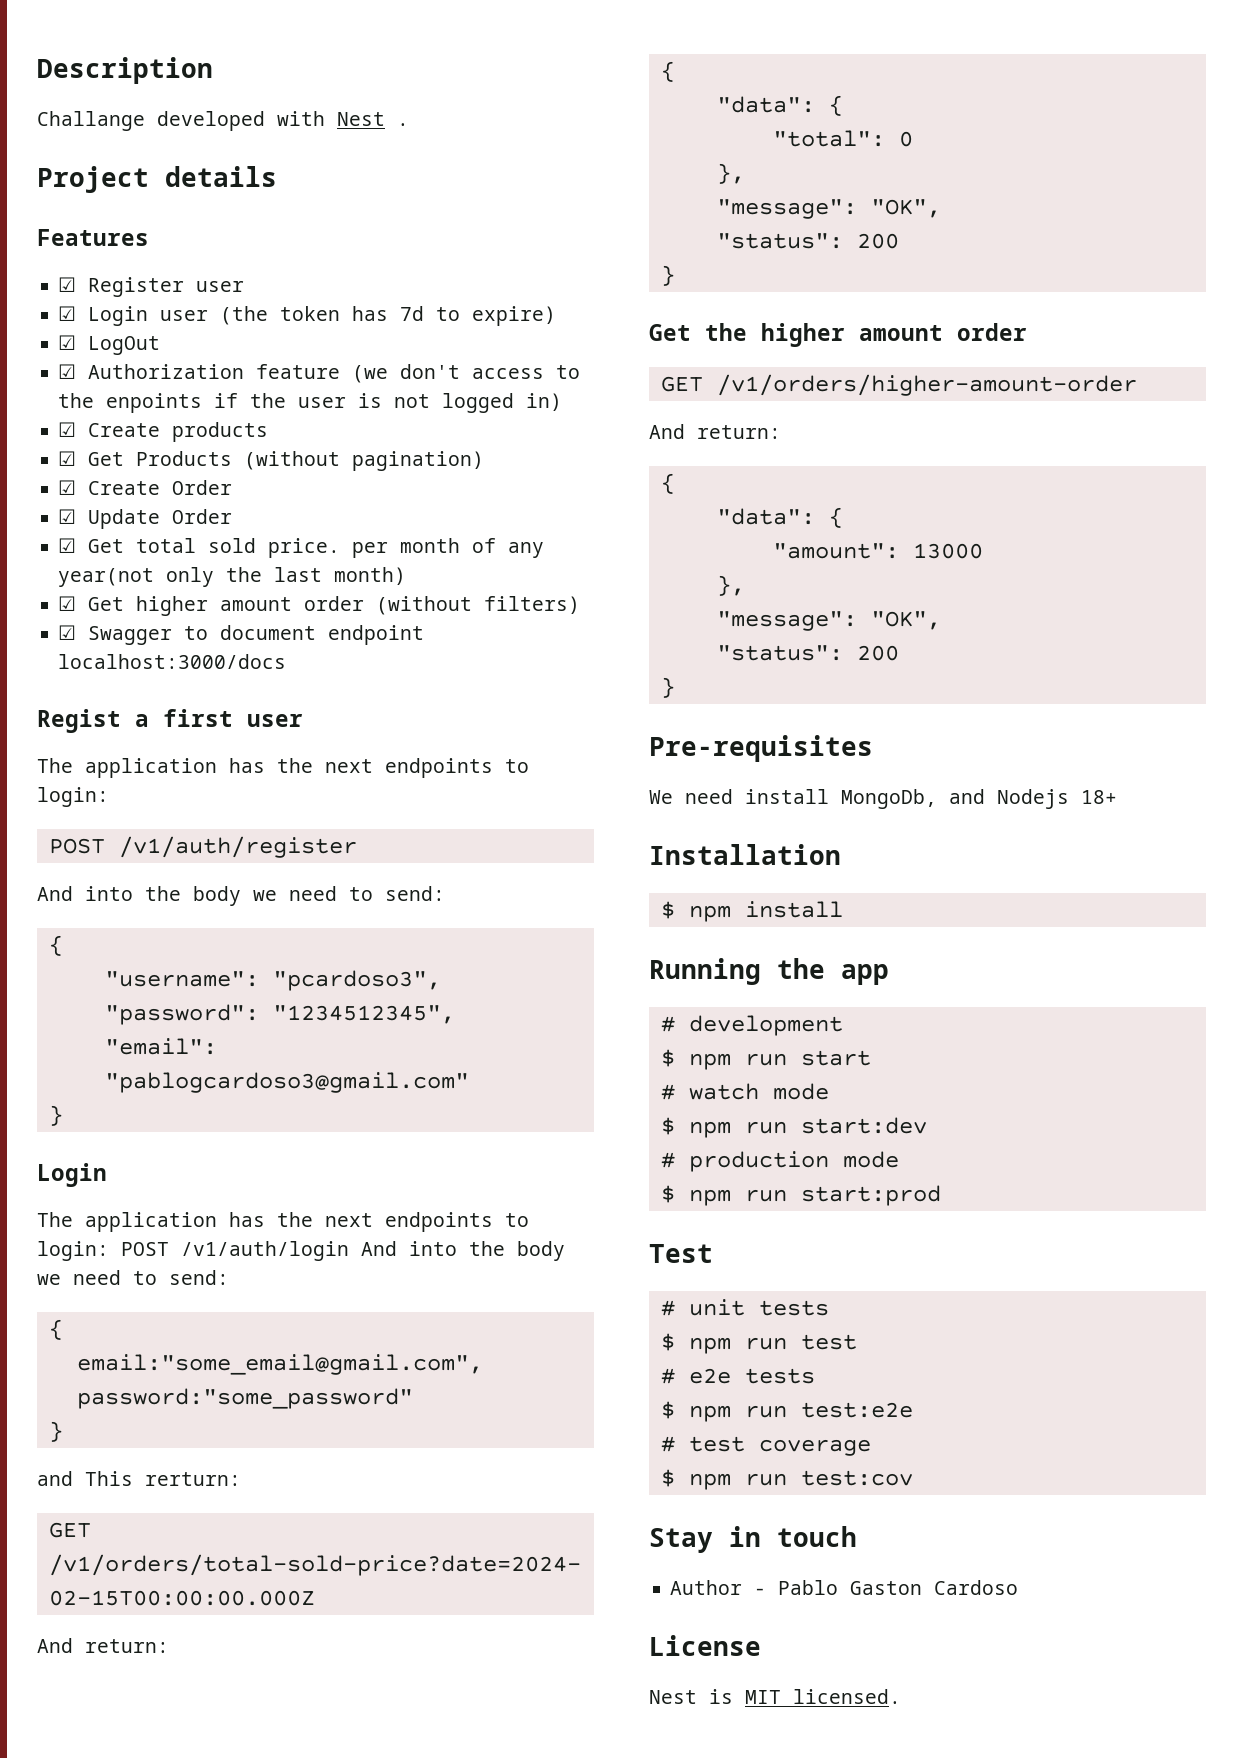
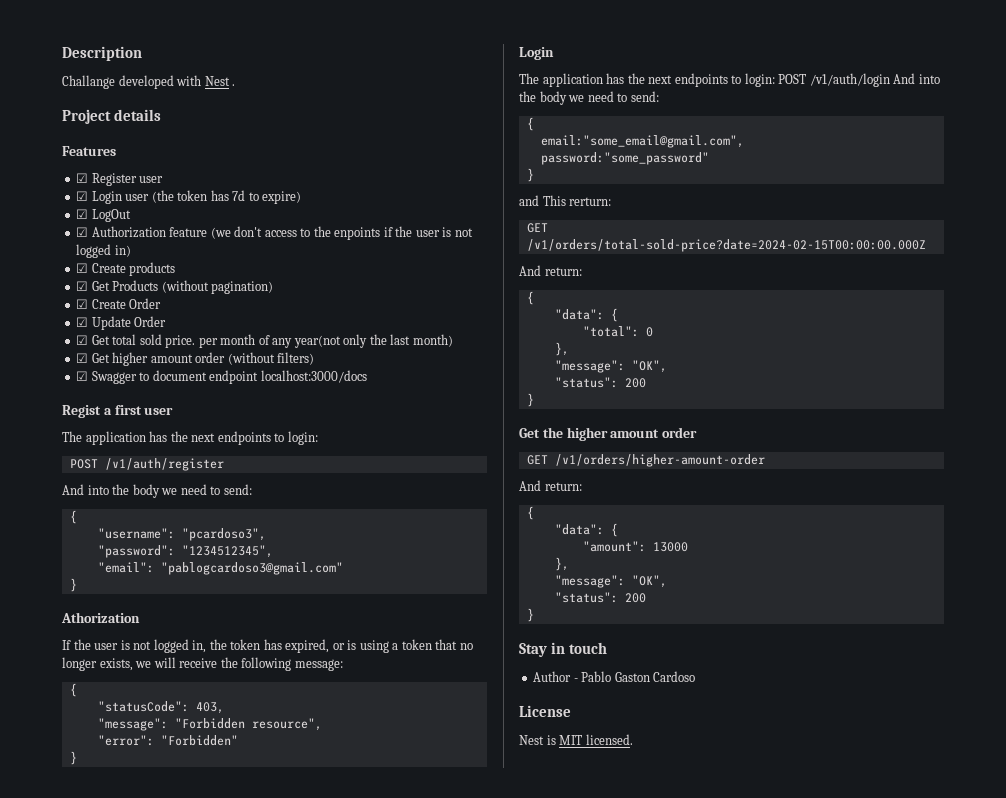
(63, 1115) none -> [61,612,140,623] [62,639,473,653] [62,657,343,671] [69,683,77,697] [97,701,224,714] [97,718,322,731] [97,735,238,746] [69,751,77,765] // Athorization // If the user is not logged in, the token has expired, or is using a token that no longer exists, we will receive the following message: // { // "statusCode": 403, // "message": "Forbidden resource", // "error": "Forbidden" // }
[649,735,873,762] [649,789,1117,809] [649,844,841,865] [660,901,843,922] [649,958,889,985] [660,1015,843,1036] [660,1049,871,1070] [660,1083,829,1100] [660,1117,927,1138] [660,1151,899,1172] [660,1185,941,1206] [649,1244,713,1263] [660,1299,829,1316] [660,1333,857,1354] [660,1368,815,1384] [660,1401,913,1422] [660,1436,871,1456] [660,1469,913,1490] // Pre-requisites // We need install MongoDb, and Nodejs 18+ // Installation // $ npm install // Running the app // # development // $ npm run start // # watch mode // $ npm run start:dev // # production mode // $ npm run start:prod // Test // # unit tests // $ npm run test // # e2e tests // $ npm run test:e2e // # test coverage // $ npm run test:cov -> (534, 615) none

